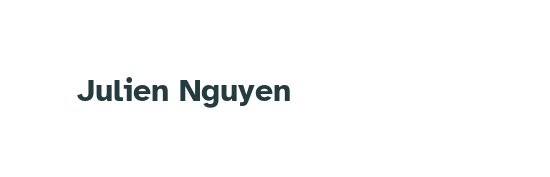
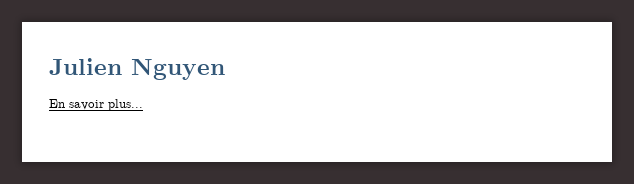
(291, 94) none -> [49,99,143,111] // En savoir plus...

